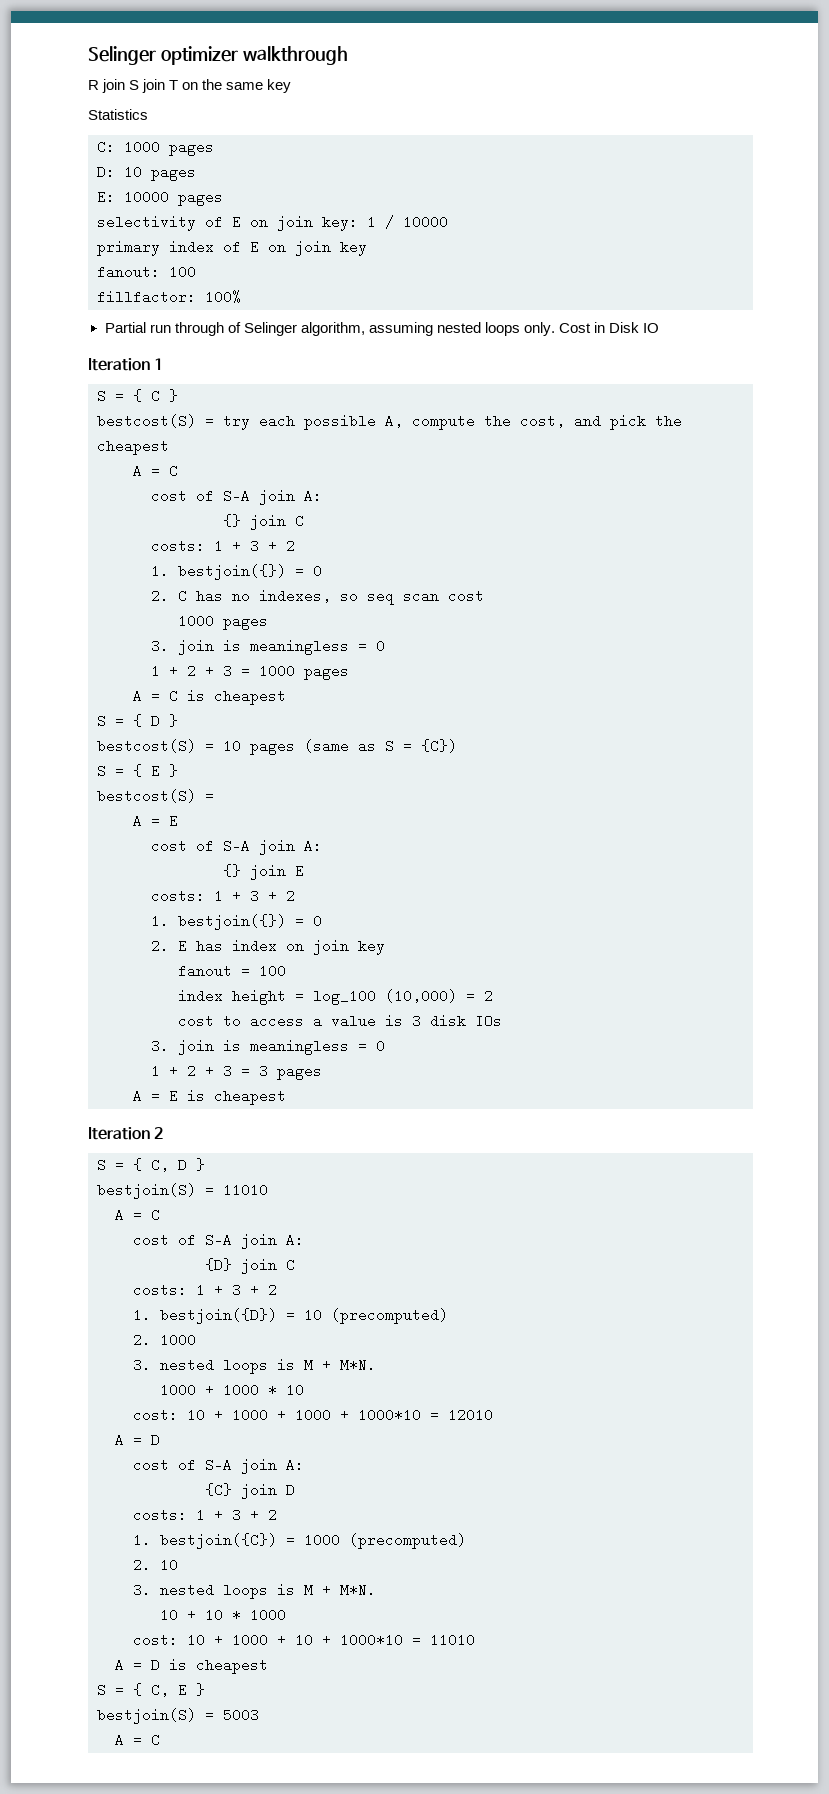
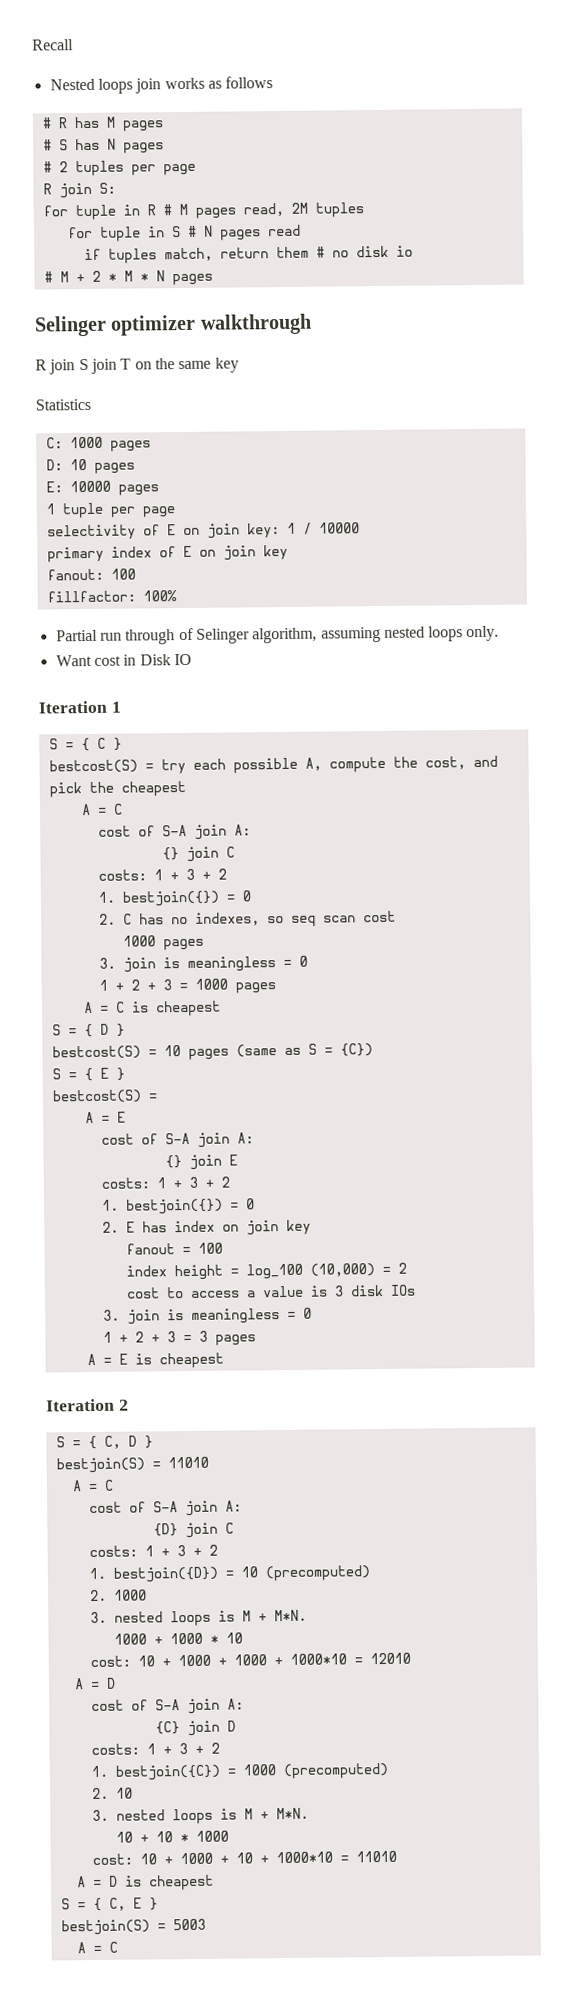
(88, 55) none -> [32,39,74,51] [49,76,274,94] [41,116,164,132] [42,138,164,154] [42,160,196,177] [42,182,116,199] [42,202,364,221] [67,224,301,242] [83,245,413,264] [43,270,213,286] Recall // Nested loops join works as follows // # R has M pages // # S has N pages // # 2 tuples per page // R join S: // for tuple in R # M pages read, 2M tuples // for tuple in S # N pages read // if tuples match, return them # no disk io // # M + 2 * M * N pages //
(223, 198) none -> [45,502,176,519] // 1 tuple per page
[559,323,591,333] Cost -> [55,654,121,667] // Want cost

